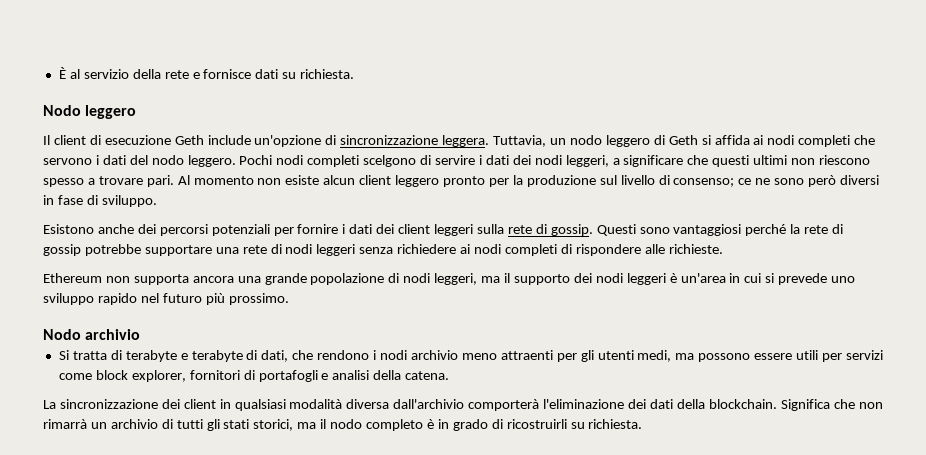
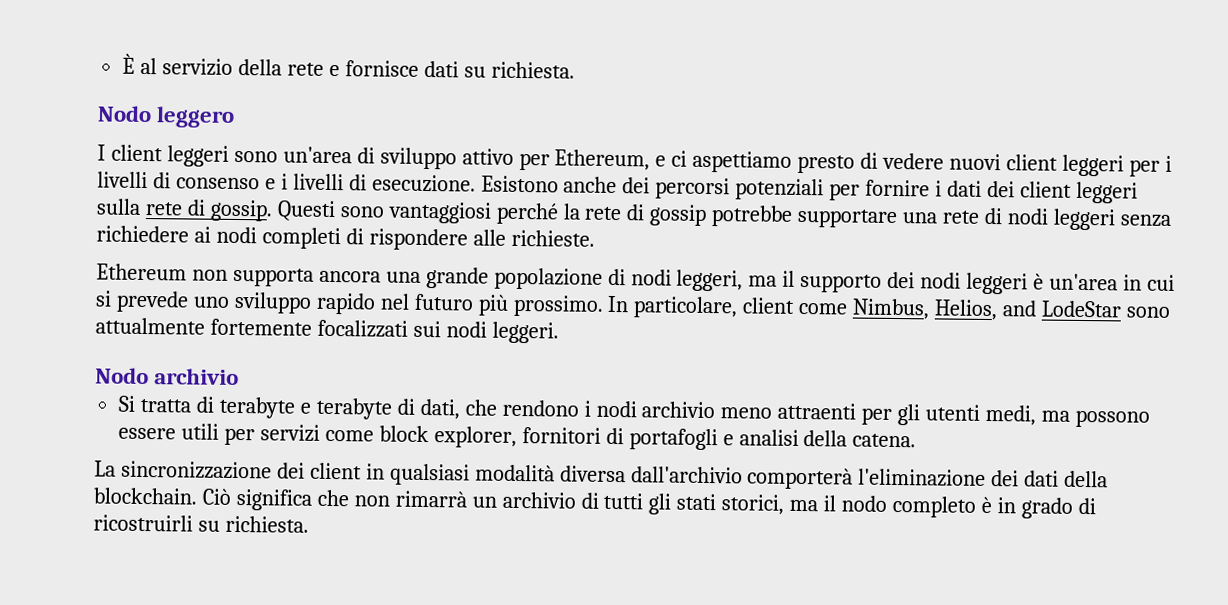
[43,135,876,147] [43,155,871,167] [43,175,880,187] [43,195,157,207] Il client di esecuzione Geth include un'opzione di sincronizzazione leggera. Tuttavia, un nodo leggero di Geth si affida ai nodi completi che servono i dati del nodo leggero. Pochi nodi completi scelgono di servire i dati dei nodi leggeri, a significare che questi ultimi non riescono spesso a trovare pari. Al momento non esiste alcun client leggero pronto per la produzione sul livello di consenso; ce ne sono però diversi in fase di sviluppo. // -> [97,144,1172,177] [97,171,476,193] I client leggeri sono un'area di sviluppo attivo per Ethereum, e ci aspettiamo presto di vedere nuovi client leggeri per i livelli di consenso e i livelli di esecuzione.
(289, 299) none -> [607,295,1170,321] [95,317,559,344] In particolare, client come Nimbus, Helios, and LodeStar sono attualmente fortemente focalizzati sui nodi leggeri.
[780,399,830,411] Significa -> [201,488,312,511] Ciò significa

